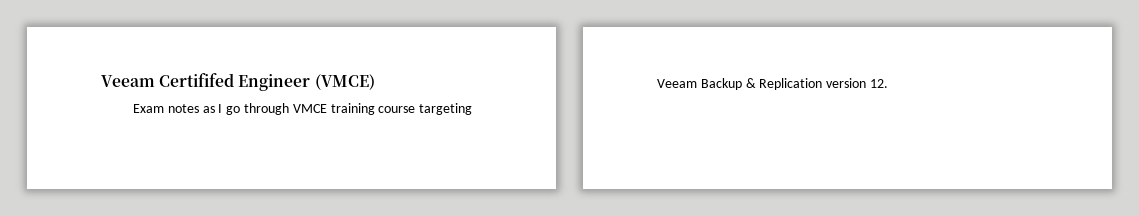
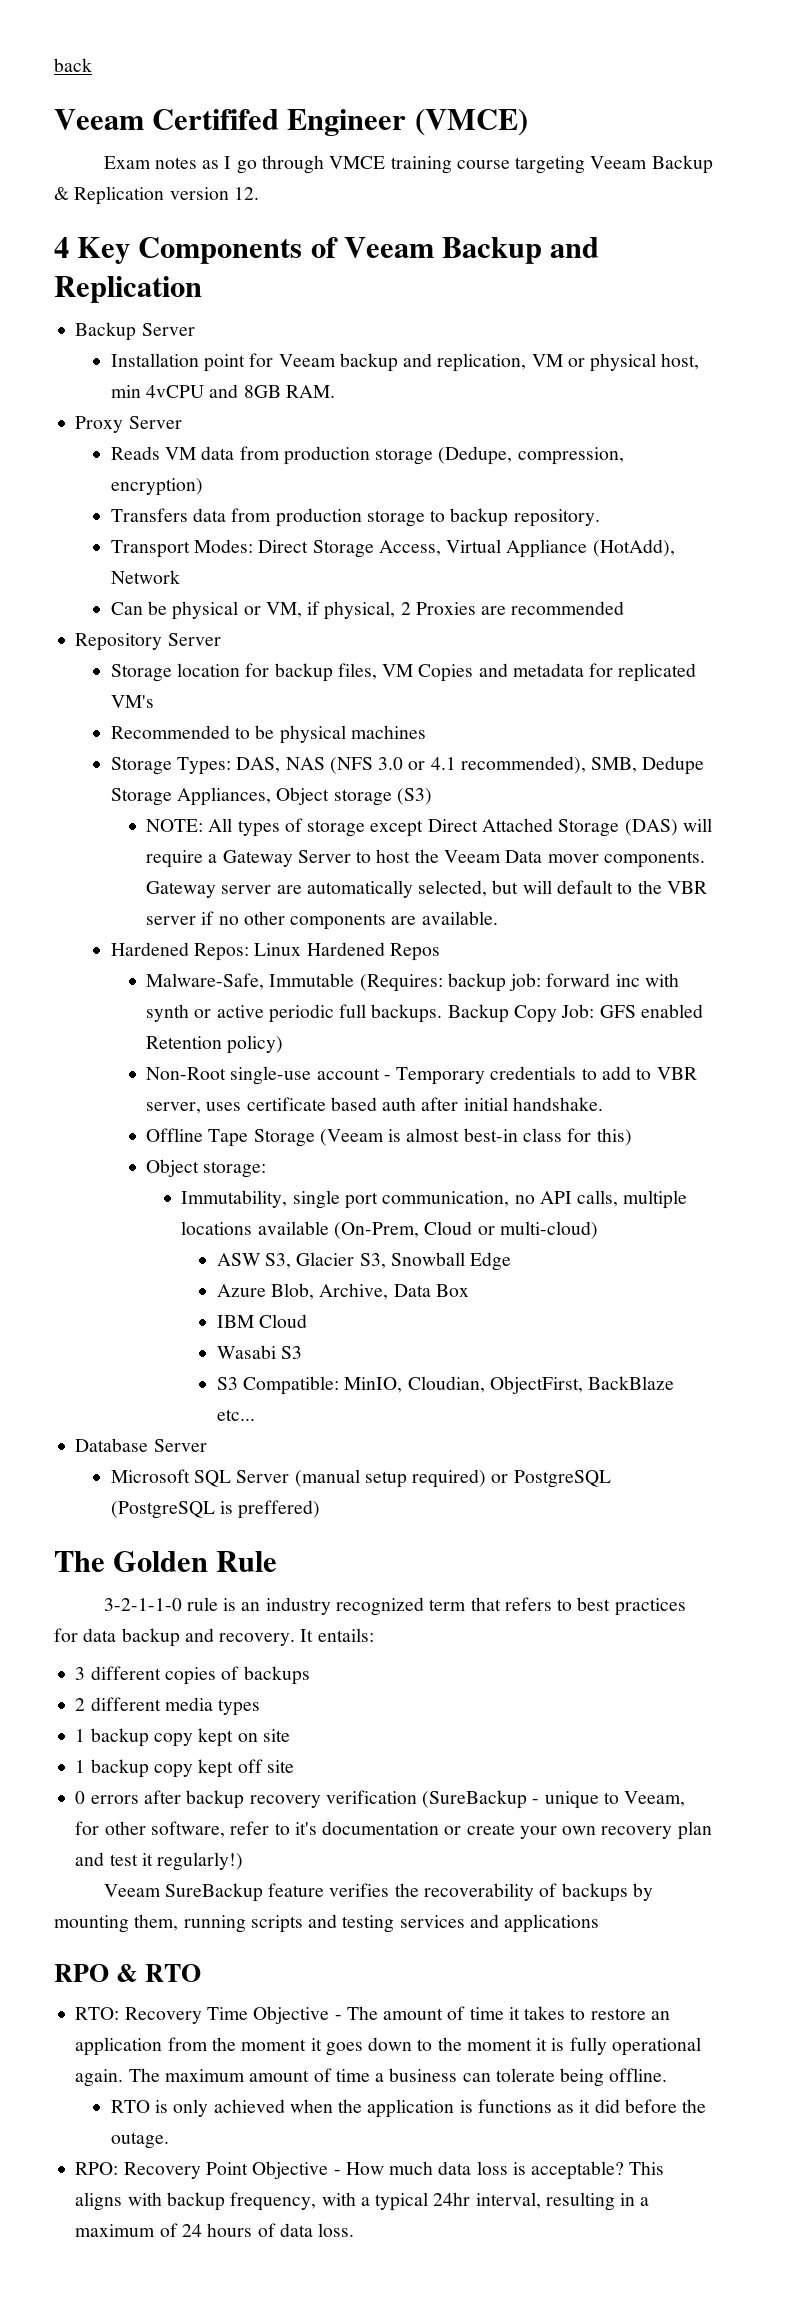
(101, 81) none -> [54,58,92,72] back //
(888, 83) none -> [54,237,600,264] [54,276,202,303] [75,322,195,341] [110,353,700,372] [110,384,335,398] [75,416,182,433] [110,446,624,465] [110,478,203,496] [110,508,600,527] [110,539,675,558] [110,570,180,584] [110,601,625,620] [75,633,221,651] [110,663,697,682] [110,695,154,708] [110,725,426,744] [110,756,705,775] [110,787,432,806] [146,818,712,837] [146,849,705,868] [146,880,707,898] [146,911,498,930] [110,942,440,961] [146,973,679,992] [146,1004,703,1023] [146,1035,284,1054] [146,1066,697,1085] [146,1097,603,1114] [146,1128,632,1147] [146,1159,267,1178] [181,1190,688,1209] [181,1221,598,1239] [216,1252,512,1271] [216,1283,469,1300] [216,1314,308,1328] [216,1345,303,1359] [216,1376,675,1395] [216,1409,255,1421] [75,1438,207,1452] [110,1469,611,1488] [110,1500,321,1519] [54,1551,278,1572] [103,1597,686,1616] [54,1628,374,1647] [75,1666,310,1685] [75,1697,261,1716] [75,1728,290,1747] [75,1759,294,1778] [75,1790,686,1809] [75,1821,712,1840] [75,1852,244,1871] [103,1883,653,1902] [54,1914,600,1933] [54,1964,202,1982] [75,2006,670,2024] [75,2037,701,2056] [75,2068,668,2087] [110,2099,707,2118] [110,2132,169,2149] [75,2161,665,2180] [75,2192,650,2211] [75,2223,355,2237] // 4 Key Components of Veeam Backup and Replication // Backup Server // Installation point for Veeam backup and replication, VM or physical host, min 4vCPU and 8GB RAM. // Proxy Server // Reads VM data from production storage (Dedupe, compression, encryption) // Transfers data from production storage to backup repository. // Transport Modes: Direct Storage Access, Virtual Appliance (HotAdd), Network // Can be physical or VM, if physical, 2 Proxies are recommended // Repository Server // Storage location for backup files, VM Copies and metadata for replicated VM's // Recommended to be physical machines // Storage Types: DAS, NAS (NFS 3.0 or 4.1 recommended), SMB, Dedupe Storage Appliances, Object storage (S3) // NOTE: All types of storage except Direct Attached Storage (DAS) will require a Gateway Server to host the Veeam Data mover components. Gateway server are automatically selected, but will default to the VBR server if no other components are available. // Hardened Repos: Linux Hardened Repos // Malware-Safe, Immutable (Requires: backup job: forward inc with synth or active periodic full backups. Backup Copy Job: GFS enabled Retention policy) // Non-Root single-use account - Temporary credentials to add to VBR server, uses certificate based auth after initial handshake. // Offline Tape Storage (Veeam is almost best-in class for this) // Object storage: // Immutability, single port communication, no API calls, multiple locations available (On-Prem, Cloud or multi-cloud) // ASW S3, Glacier S3, Snowball Edge // Azure Blob, Archive, Data Box // IBM Cloud // Wasabi S3 // S3 Compatible: MinIO, Cloudian, ObjectFirst, BackBlaze etc... // Database Server // Microsoft SQL Server (manual setup required) or PostgreSQL (PostgreSQL is preffered) // The Golden Rule // 3-2-1-1-0 rule is an industry recognized term that refers to best practices for data backup and recovery. It entails: // 3 different copies of backups // 2 different media types // 1 backup copy kept on site // 1 backup copy kept off site // 0 errors after backup recovery verification (SureBackup - unique to Veeam, for other software, refer to it's documentation or create your own recovery plan and test it regularly!) // Veeam SureBackup feature verifies the recoverability of backups by mounting them, running scripts and testing services and applications // RPO & RTO // RTO: Recovery Time Objective - The amount of time it takes to restore an application from the moment it goes down to the moment it is fully operational again. The maximum amount of time a business can tolerate being offline. // RTO is only achieved when the application is functions as it did before the outage. // RPO: Recovery Point Objective - How much data loss is acceptable? This aligns with backup frequency, with a typical 24hr interval, resulting in a maximum of 24 hours of data loss.

